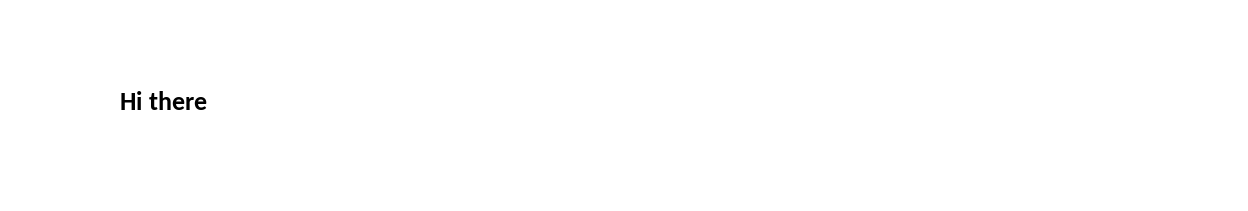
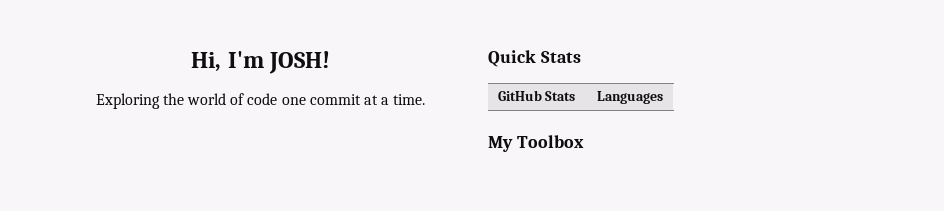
[120,91,207,110] Hi there -> [191,51,330,74] [95,93,426,109] [488,50,581,67] [497,90,576,101] [596,91,663,104] [488,135,584,152] Hi, I'm JOSH! // Exploring the world of code one commit at a time. // Quick Stats // GitHub Stats | Languages // My Toolbox

